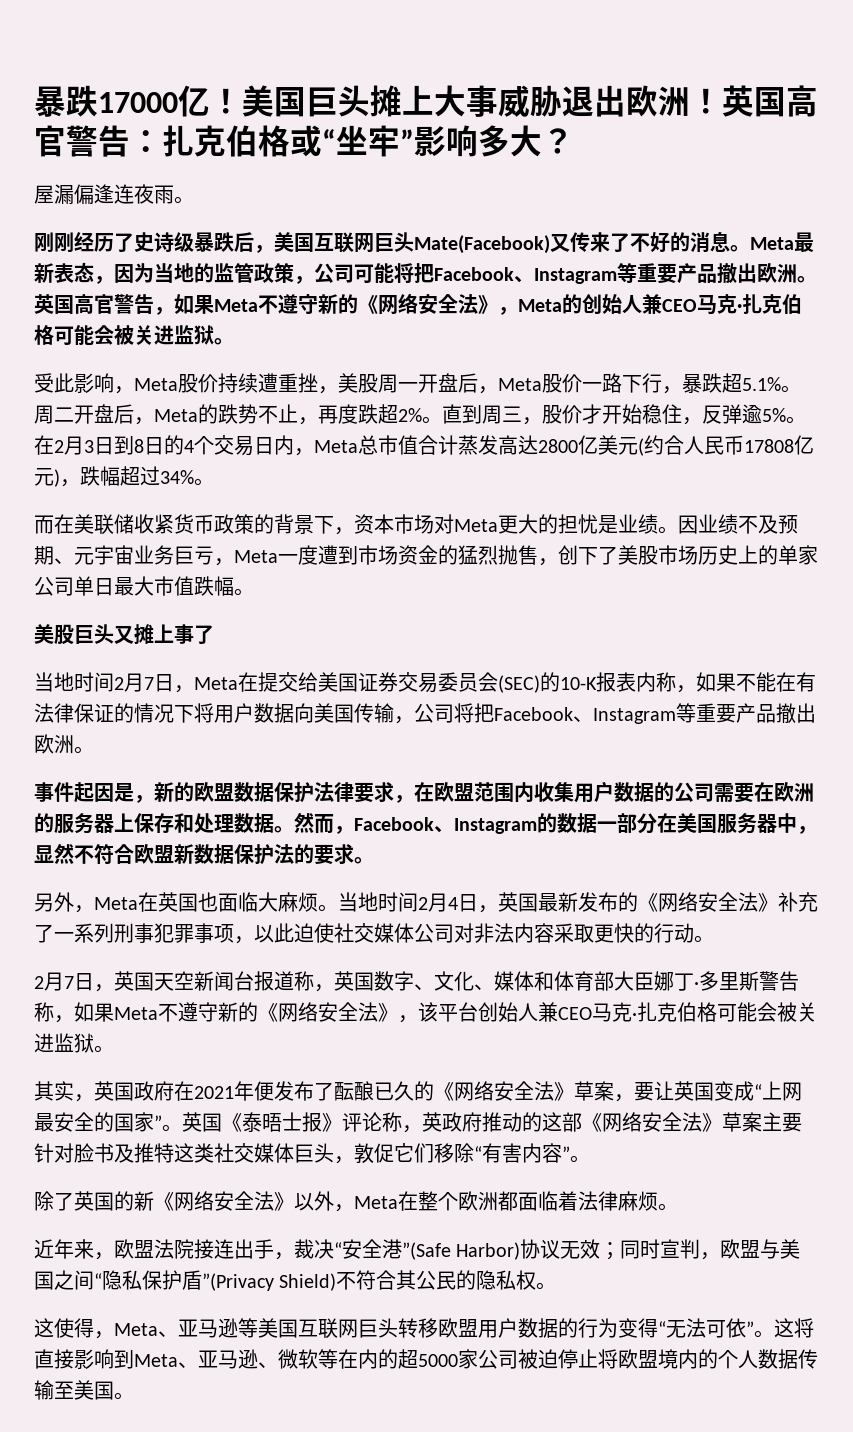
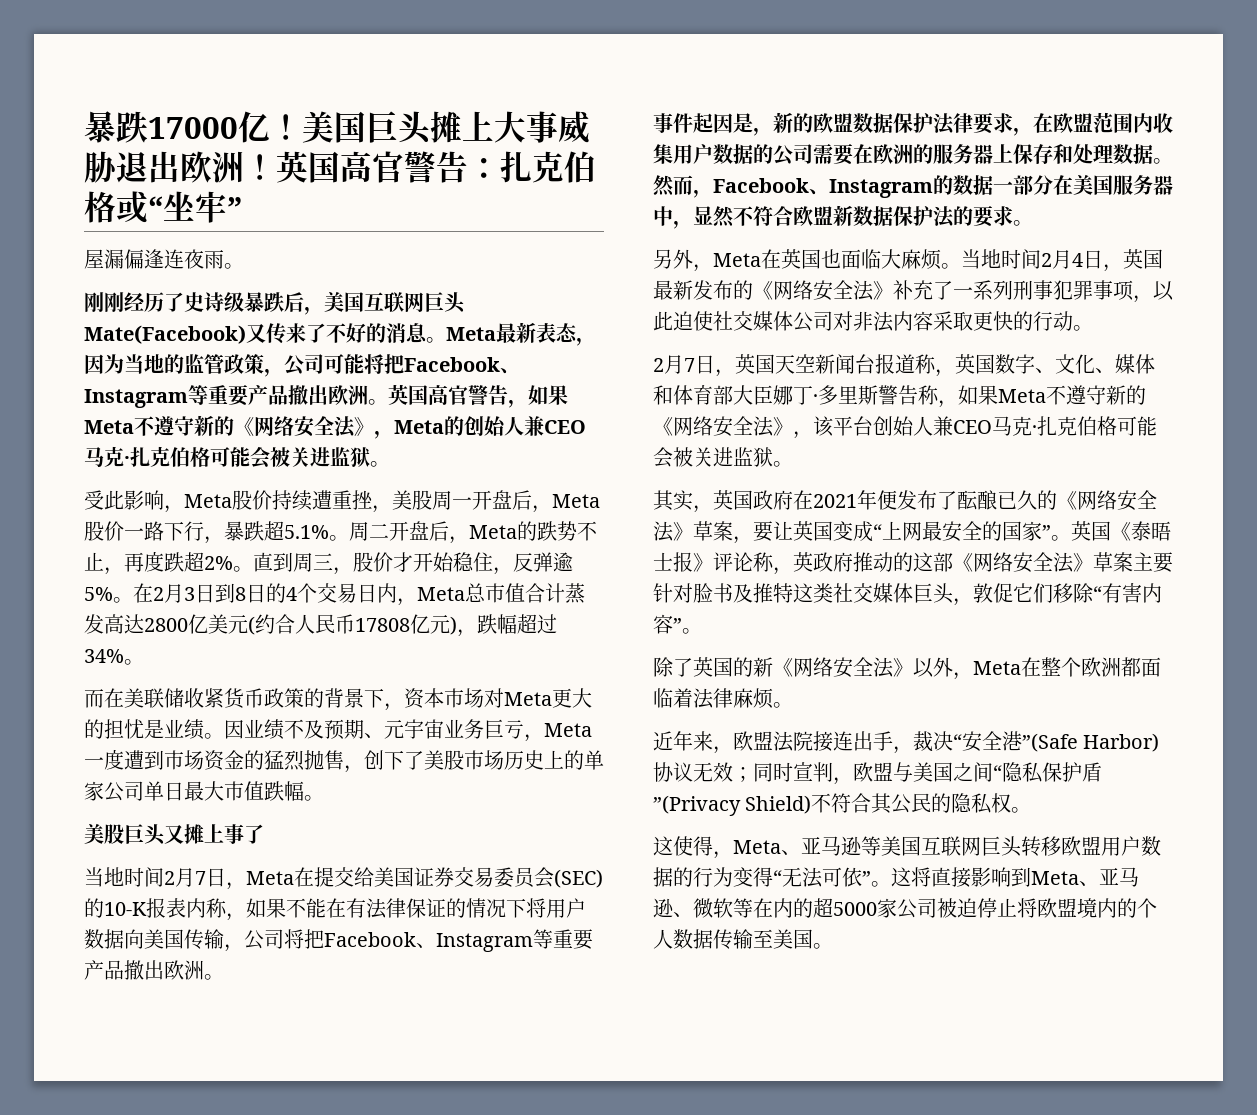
[414,125,574,157] 影响多大？ -> (242, 208) none

